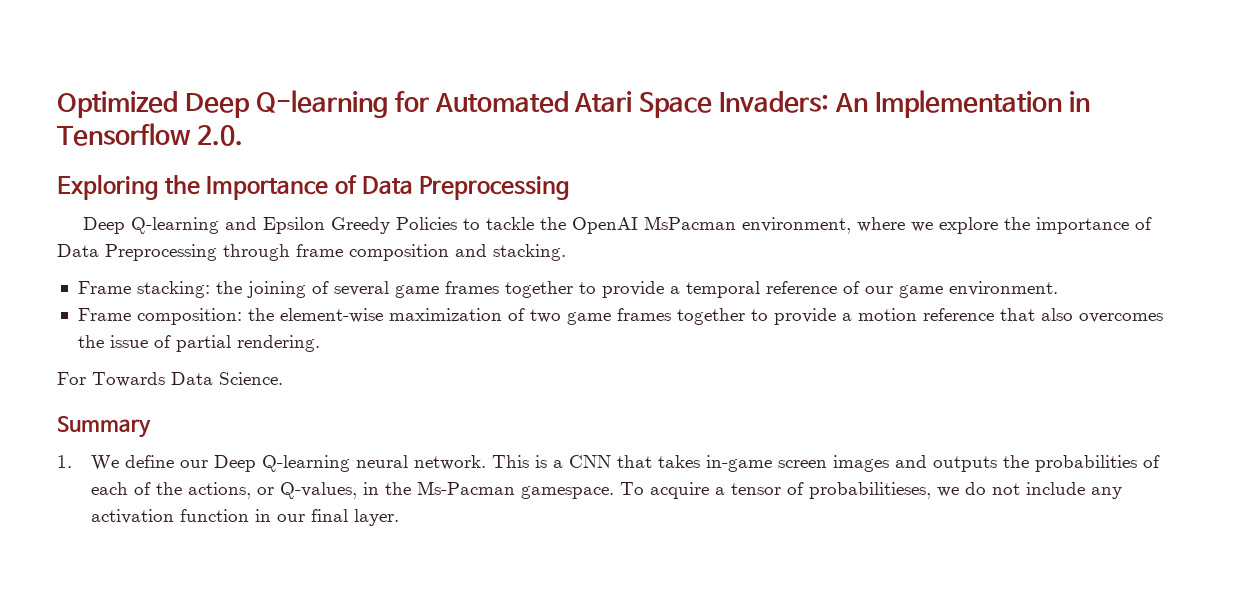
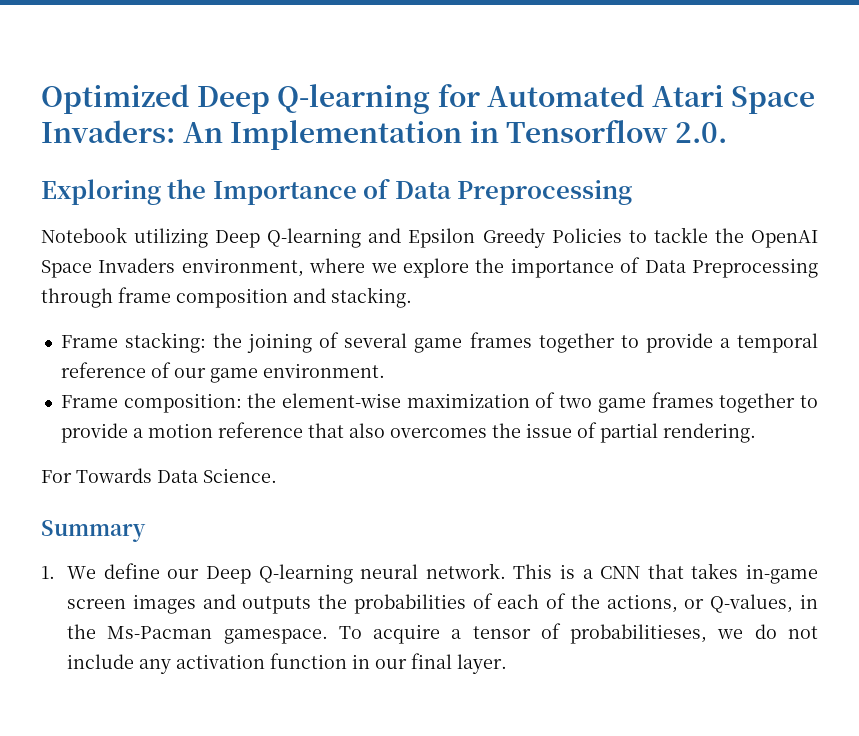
(571, 188) none -> [41,227,209,248] Notebook utilizing
[644,216,737,230] MsPacman -> [41,258,176,278] Space Invaders

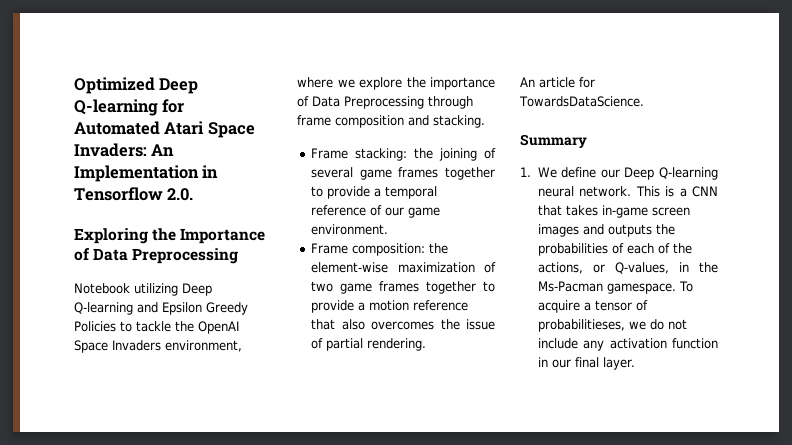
[41,468,277,483] For Towards Data Science. -> [520,77,595,88] [519,96,644,107] An article for TowardsDataScience.

